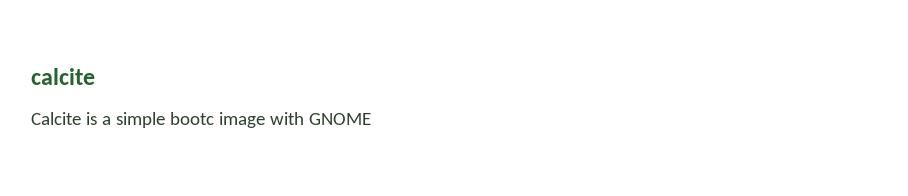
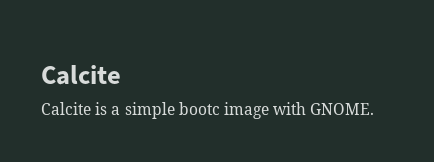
[31,68,95,85] calcite -> [41,65,121,85] Calcite
[308,113,371,125] GNOME -> [310,103,375,115] GNOME.

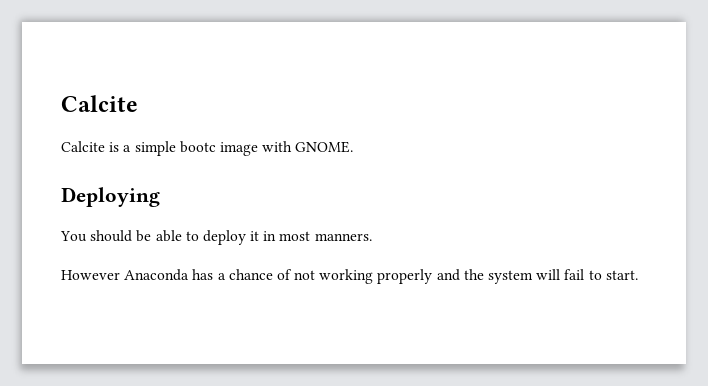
(375, 109) none -> [61,187,160,207] [60,230,372,245] [61,269,638,284] // Deploying // You should be able to deploy it in most manners. // However Anaconda has a chance of not working properly and the system will fail to start.

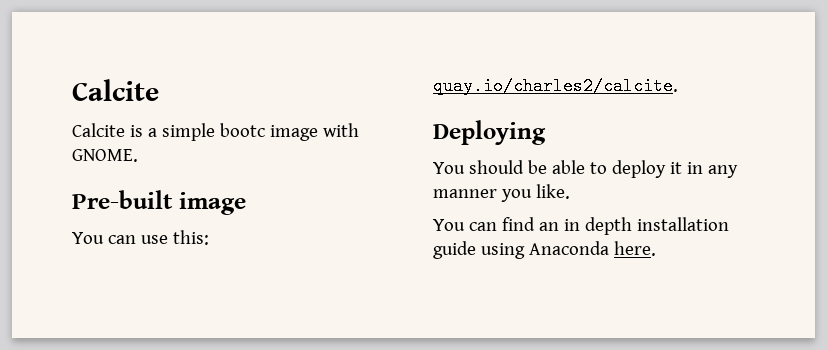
(354, 147) none -> [72,190,246,215] [72,230,209,245] [433,77,678,95] // Pre-built image // You can use this: quay.io/charles2/calcite.
[279,231,372,241] [61,269,638,284] most manners. // However Anaconda has a chance of not working properly and the system will fail to start. -> [707,165,738,178] [433,184,570,202] [433,217,729,235] [433,241,656,259] any manner you like. // You can find an in depth installation guide using Anaconda here.

